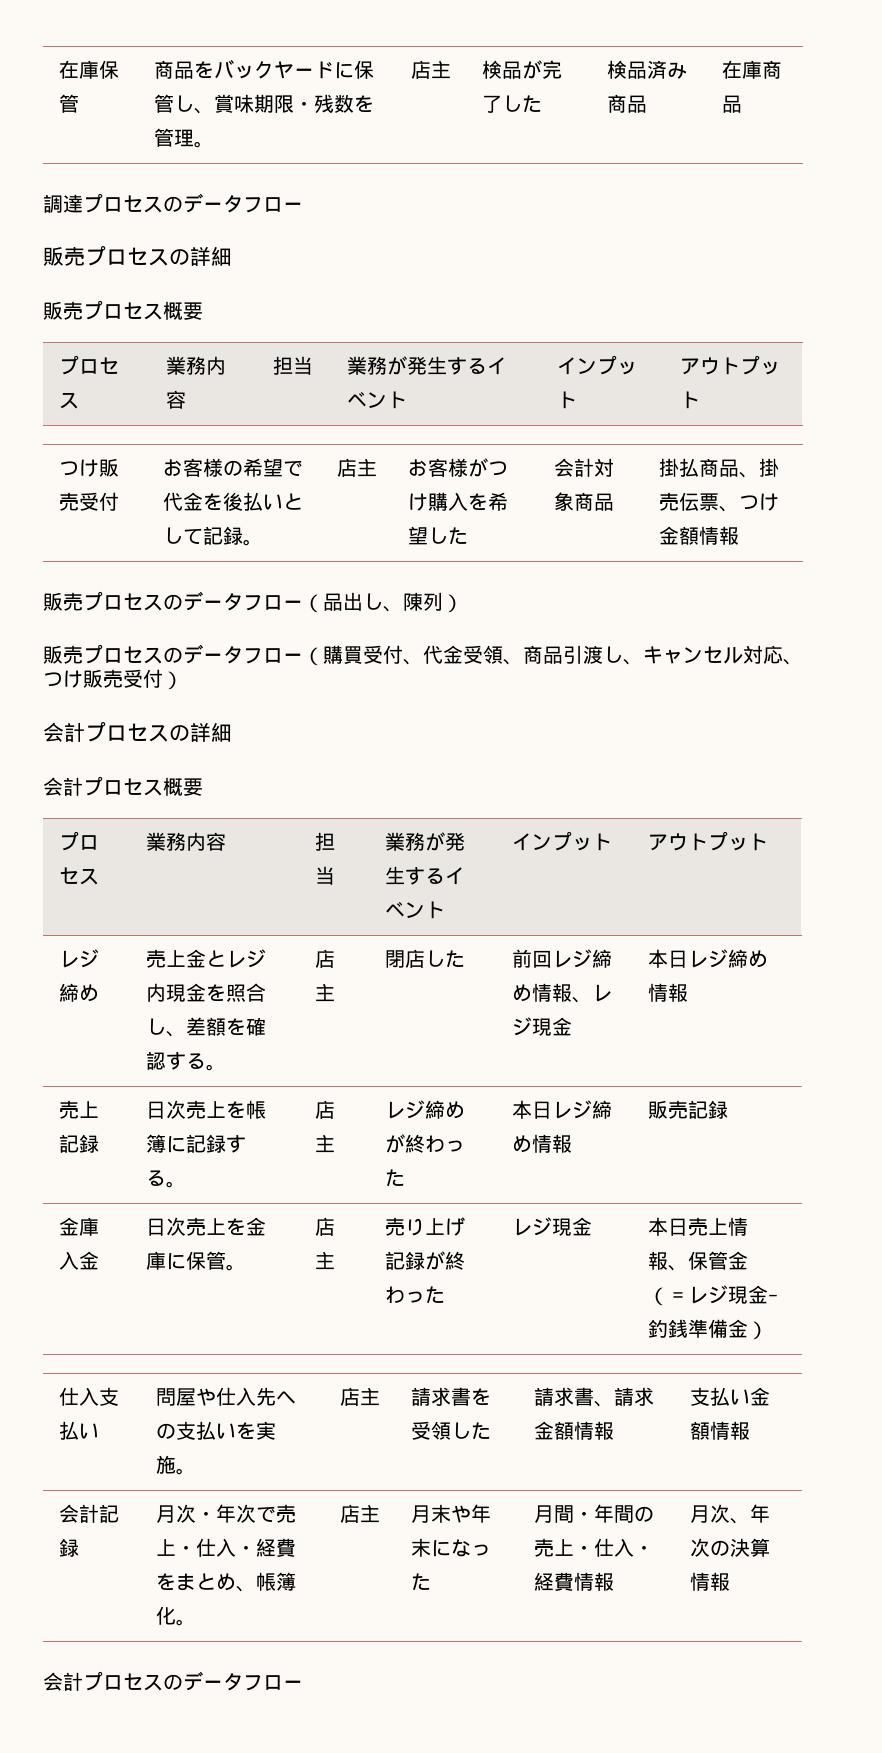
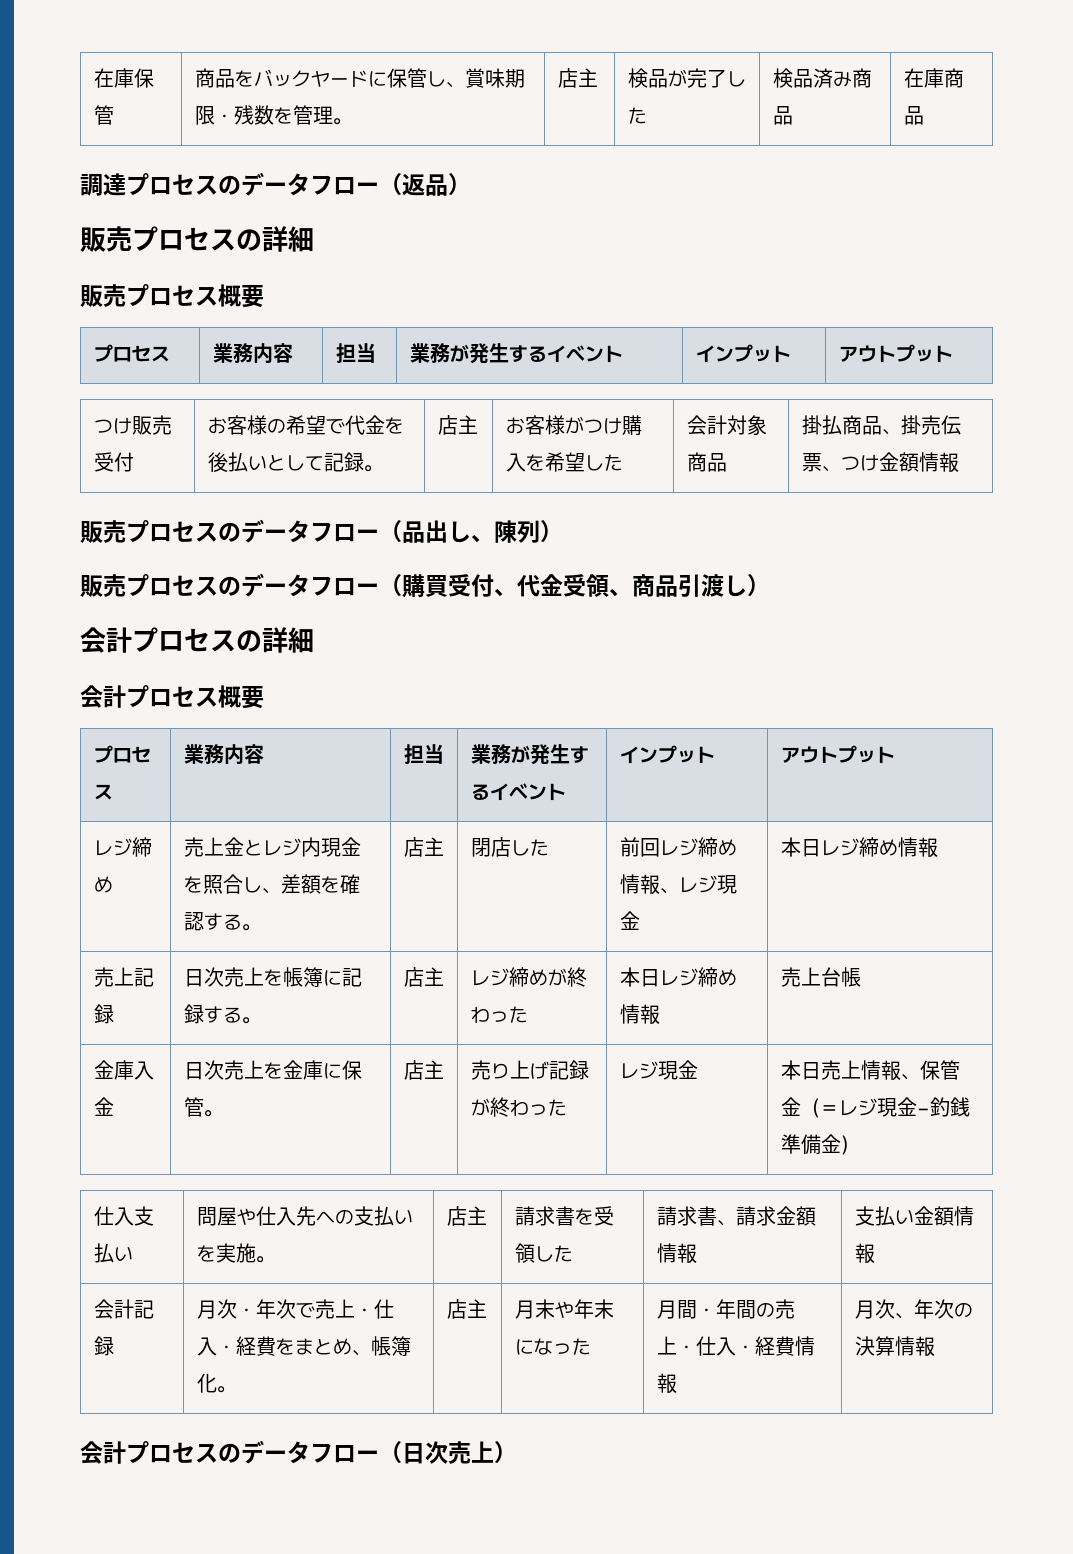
(303, 206) none -> [379,173,471,196] （返品）
[623,645,803,665] [43,669,163,688] 、キャンセル対応、つけ販売受付 -> (747, 586) none
[647,1100,728,1119] 販売記録 -> [780,967,861,987] 売上台帳
(303, 1684) none -> [379,1441,517,1464] （日次売上）

